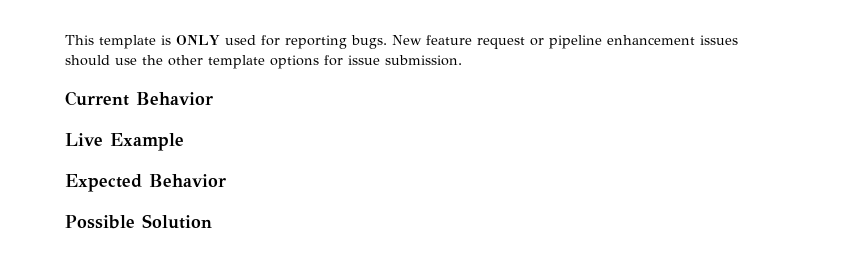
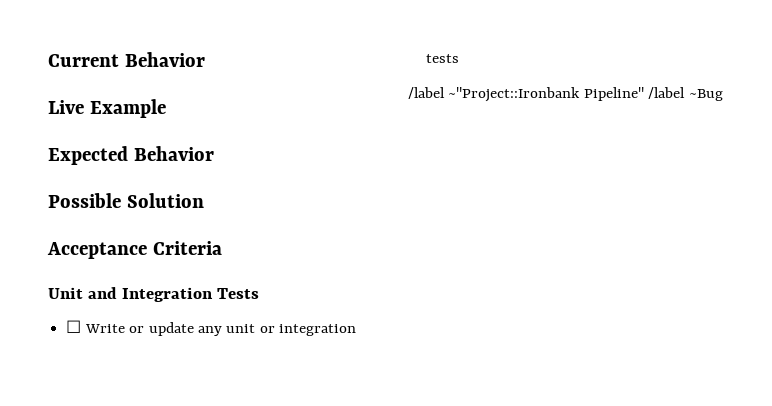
[65,35,738,49] [65,55,462,69] This template is ONLY used for reporting bugs. New feature request or pipeline enhancement issues should use the other template options for issue submission. // -> (48, 60) none
(212, 221) none -> [47,241,222,259] [48,287,260,302] [66,320,357,336] [426,54,460,63] [408,87,723,102] // Acceptance Criteria // Unit and Integration Tests // ☐ Write or update any unit or integration tests // /label ~"Project::Ironbank Pipeline" /label ~Bug

